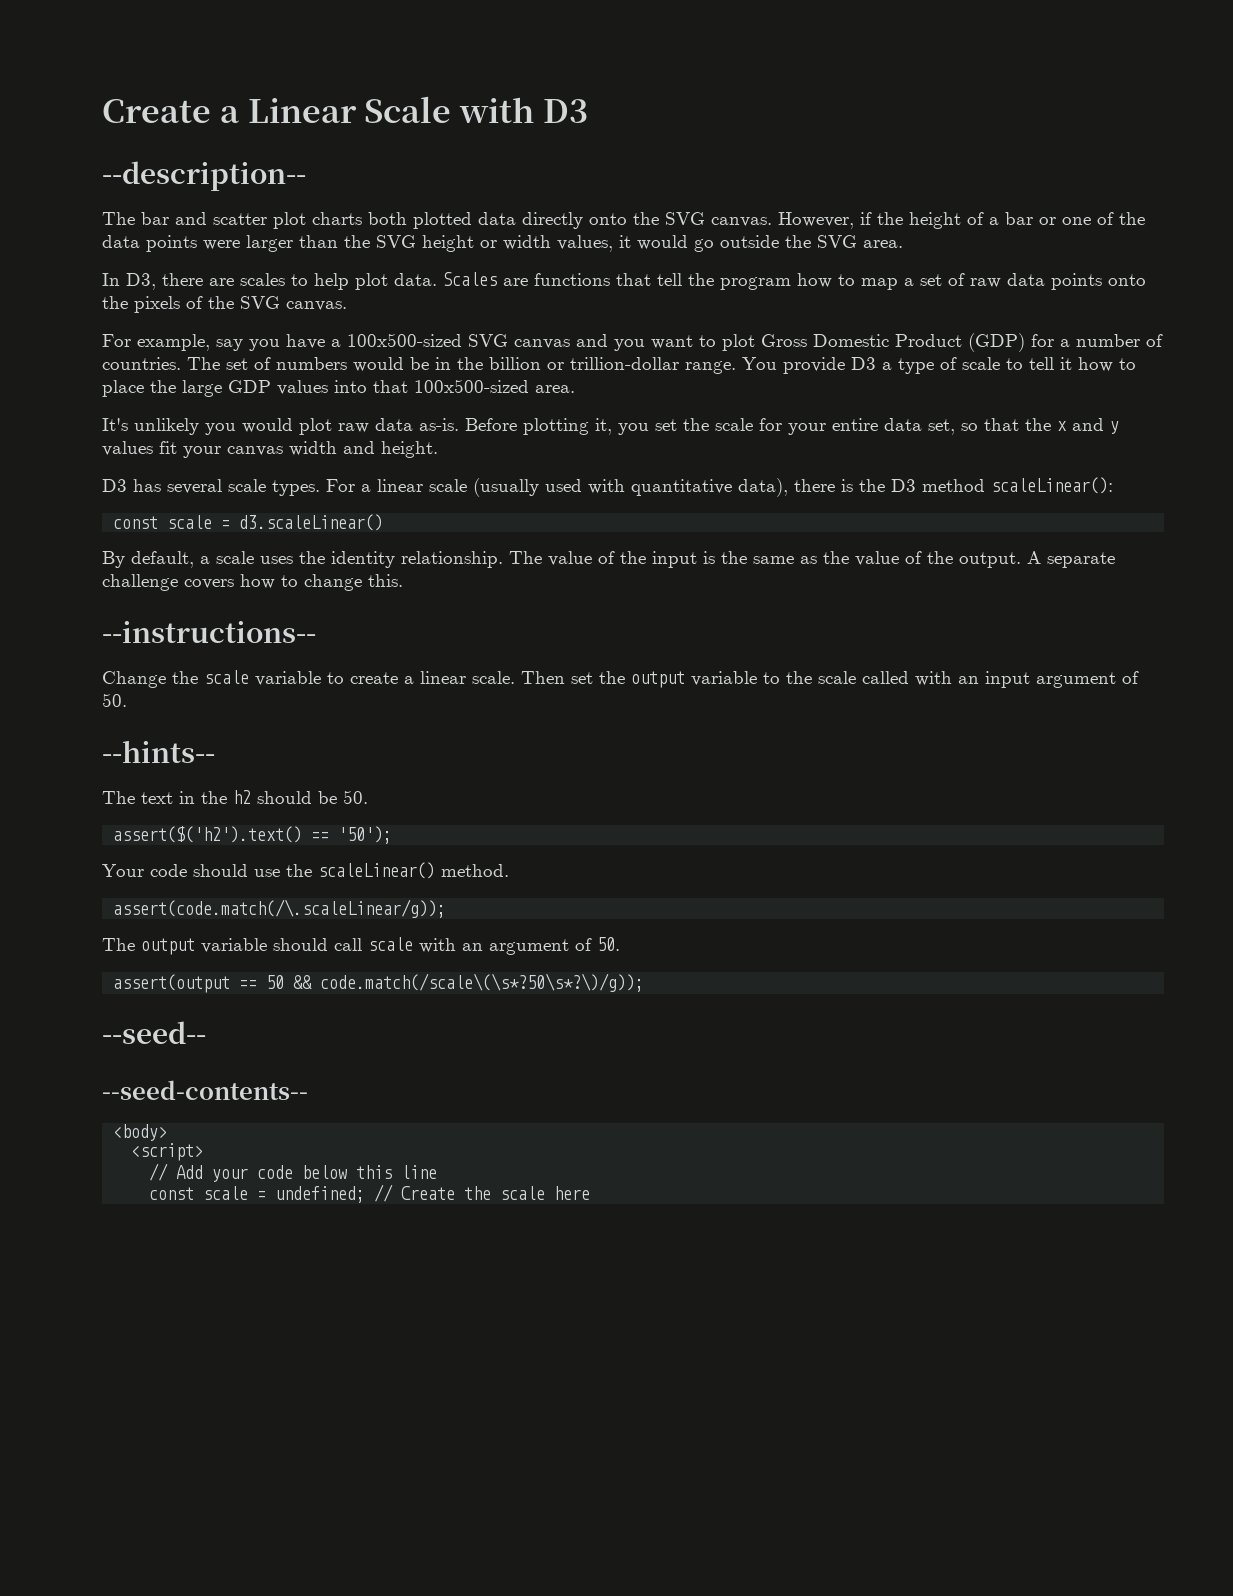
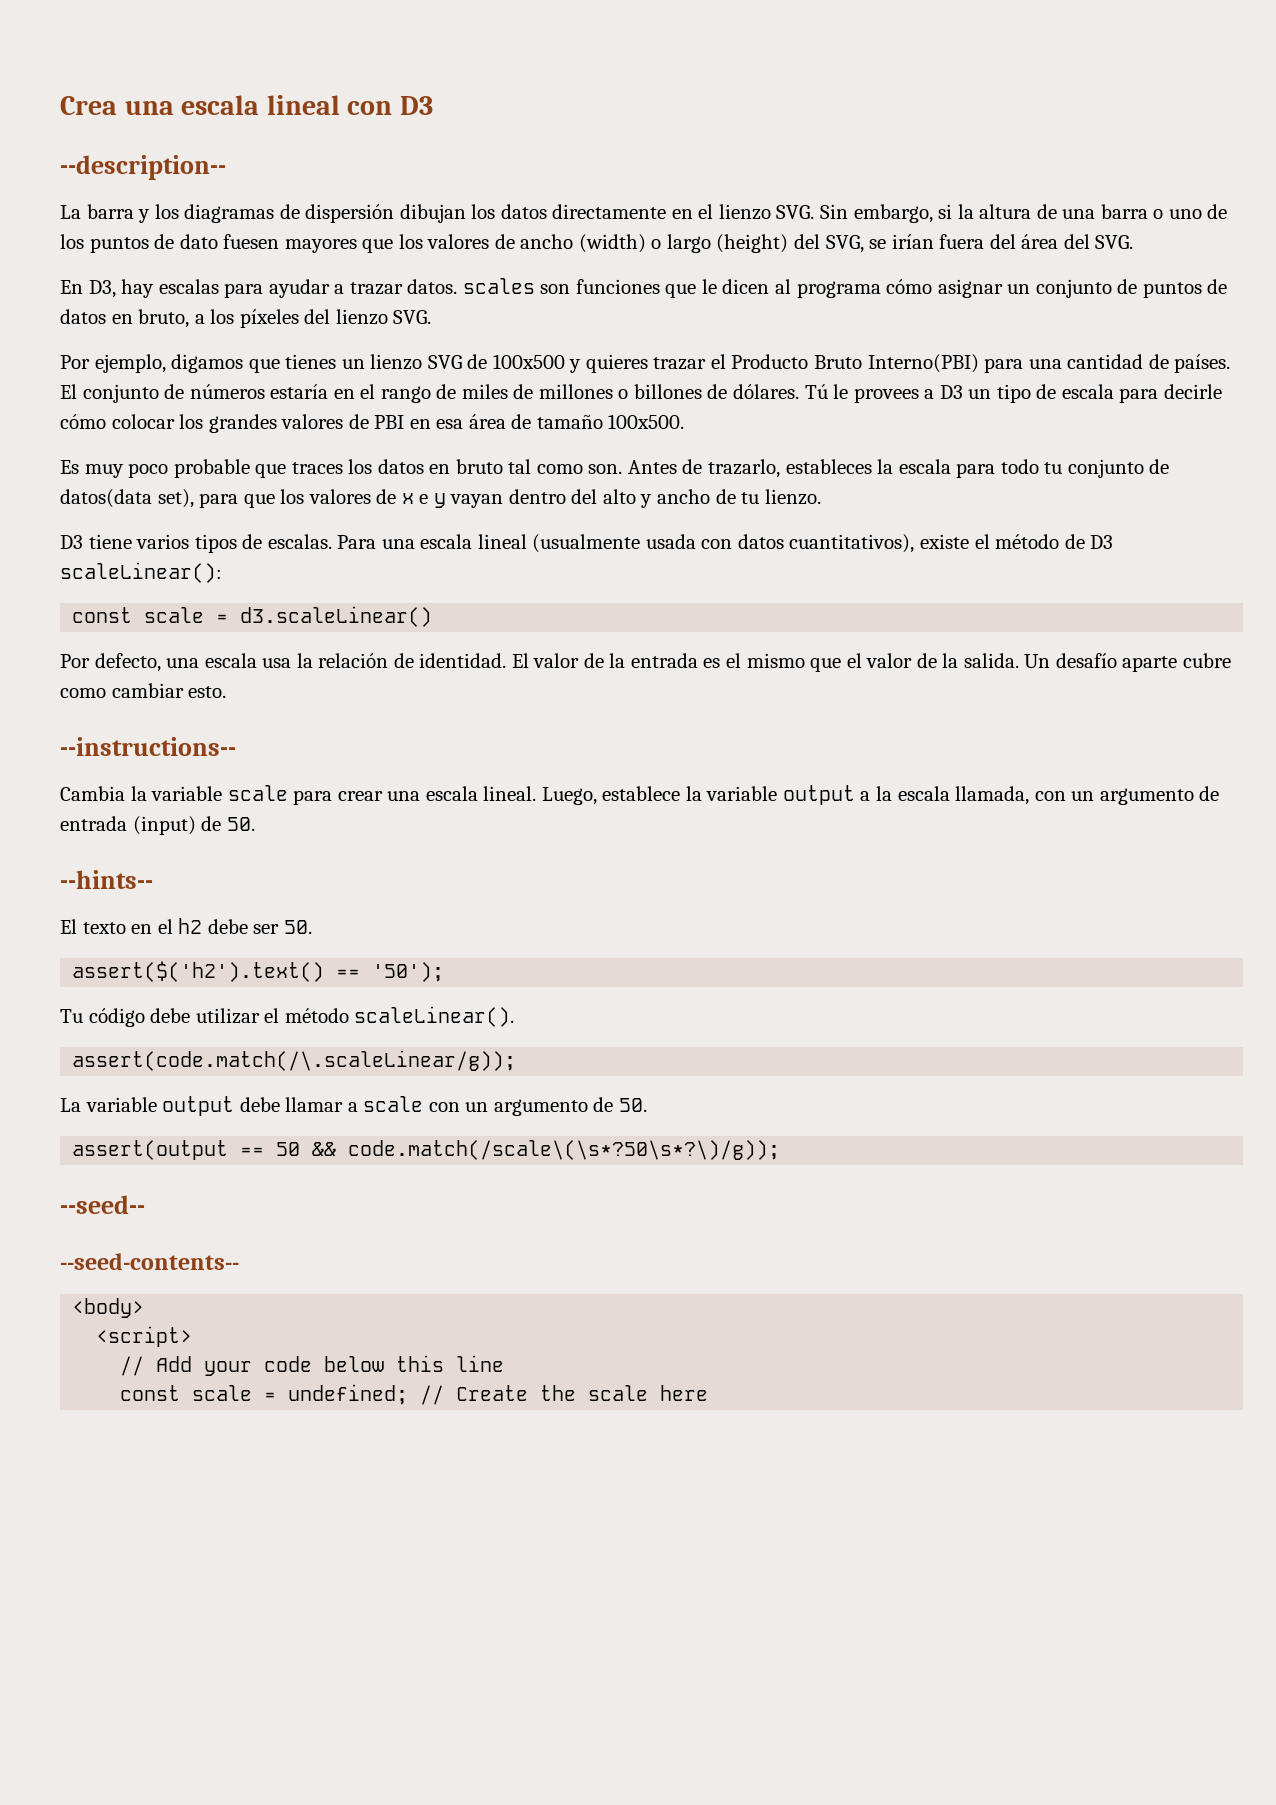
[102,96,588,123] [102,161,306,191] [102,212,1145,229] [102,235,903,252] [102,272,1146,290] [102,296,347,313] [102,333,1163,352] [102,357,1136,374] [102,379,575,397] [102,418,1119,435] [102,441,438,458] [102,478,985,497] Create a Linear Scale with D3 // --description-- // The bar and scatter plot charts both plotted data directly onto the SVG canvas. However, if the height of a bar or one of the data points were larger than the SVG height or width values, it would go outside the SVG area. // In D3, there are scales to help plot data. Scales are functions that tell the program how to map a set of raw data points onto the pixels of the SVG canvas. // For example, say you have a 100x500-sized SVG canvas and you want to plot Gross Domestic Product (GDP) for a number of countries. The set of numbers would be in the billion or trillion-dollar range. You provide D3 a type of scale to tell it how to place the large GDP values into that 100x500-sized area. // It's unlikely you would plot raw data as-is. Before plotting it, you set the scale for your entire data set, so that the x and y values fit your canvas width and height. // D3 has several scale types. For a linear scale (usually used with quantitative data), there is the D3 method -> [60,95,433,115] [60,155,226,180] [60,204,1228,223] [60,234,1134,253] [60,278,1228,298] [60,309,432,328] [60,354,1231,373] [60,384,1222,403] [60,414,685,433] [60,459,1170,478] [60,489,821,508] [60,534,1114,553] Crea una escala lineal con D3 // --description-- // La barra y los diagramas de dispersión dibujan los datos directamente en el lienzo SVG. Sin embargo, si la altura de una barra o uno de los puntos de dato fuesen mayores que los valores de ancho (width) o largo (height) del SVG, se irían fuera del área del SVG. // En D3, hay escalas para ayudar a trazar datos. scales son funciones que le dicen al programa cómo asignar un conjunto de puntos de datos en bruto, a los píxeles del lienzo SVG. // Por ejemplo, digamos que tienes un lienzo SVG de 100x500 y quieres trazar el Producto Bruto Interno(PBI) para una cantidad de países. El conjunto de números estaría en el rango de miles de millones o billones de dólares. Tú le provees a D3 un tipo de escala para decirle cómo colocar los grandes valores de PBI en esa área de tamaño 100x500. // Es muy poco probable que traces los datos en bruto tal como son. Antes de trazarlo, estableces la escala para todo tu conjunto de datos(data set), para que los valores de x e y vayan dentro del alto y ancho de tu lienzo. // D3 tiene varios tipos de escalas. Para una escala lineal (usualmente usada con datos cuantitativos), existe el método de D3
[102,551,1115,568] [102,574,403,591] [102,621,316,643] [102,670,1139,688] [102,693,127,707] [102,740,215,763] [102,790,368,804] [113,826,393,844] [102,862,509,879] [113,899,447,918] [102,937,592,955] By default, a scale uses the identity relationship. The value of the input is the same as the value of the output. A separate challenge covers how to change this. // --instructions-- // Change the scale variable to create a linear scale. Then set the output variable to the scale called with an input argument of 50. // --hints-- // The text in the h2 should be 50. // assert($('h2').text() == '50'); // Your code should use the scaleLinear() method. // assert(code.match(/\.scaleLinear/g)); // The output variable should call scale with an argument of -> [60,653,1231,672] [60,683,227,698] [60,737,236,756] [60,785,1220,805] [60,816,255,835] [60,870,153,889] [60,918,312,934] [72,961,445,982] [60,1006,515,1027] [72,1050,517,1071] [60,1096,614,1116] Por defecto, una escala usa la relación de identidad. El valor de la entrada es el mismo que el valor de la salida. Un desafío aparte cubre como cambiar esto. // --instructions-- // Cambia la variable scale para crear una escala lineal. Luego, establece la variable output a la escala llamada, con un argumento de entrada (input) de 50. // --hints-- // El texto en el h2 debe ser 50. // assert($('h2').text() == '50'); // Tu código debe utilizar el método scaleLinear(). // assert(code.match(/\.scaleLinear/g)); // La variable output debe llamar a scale con un argumento de

